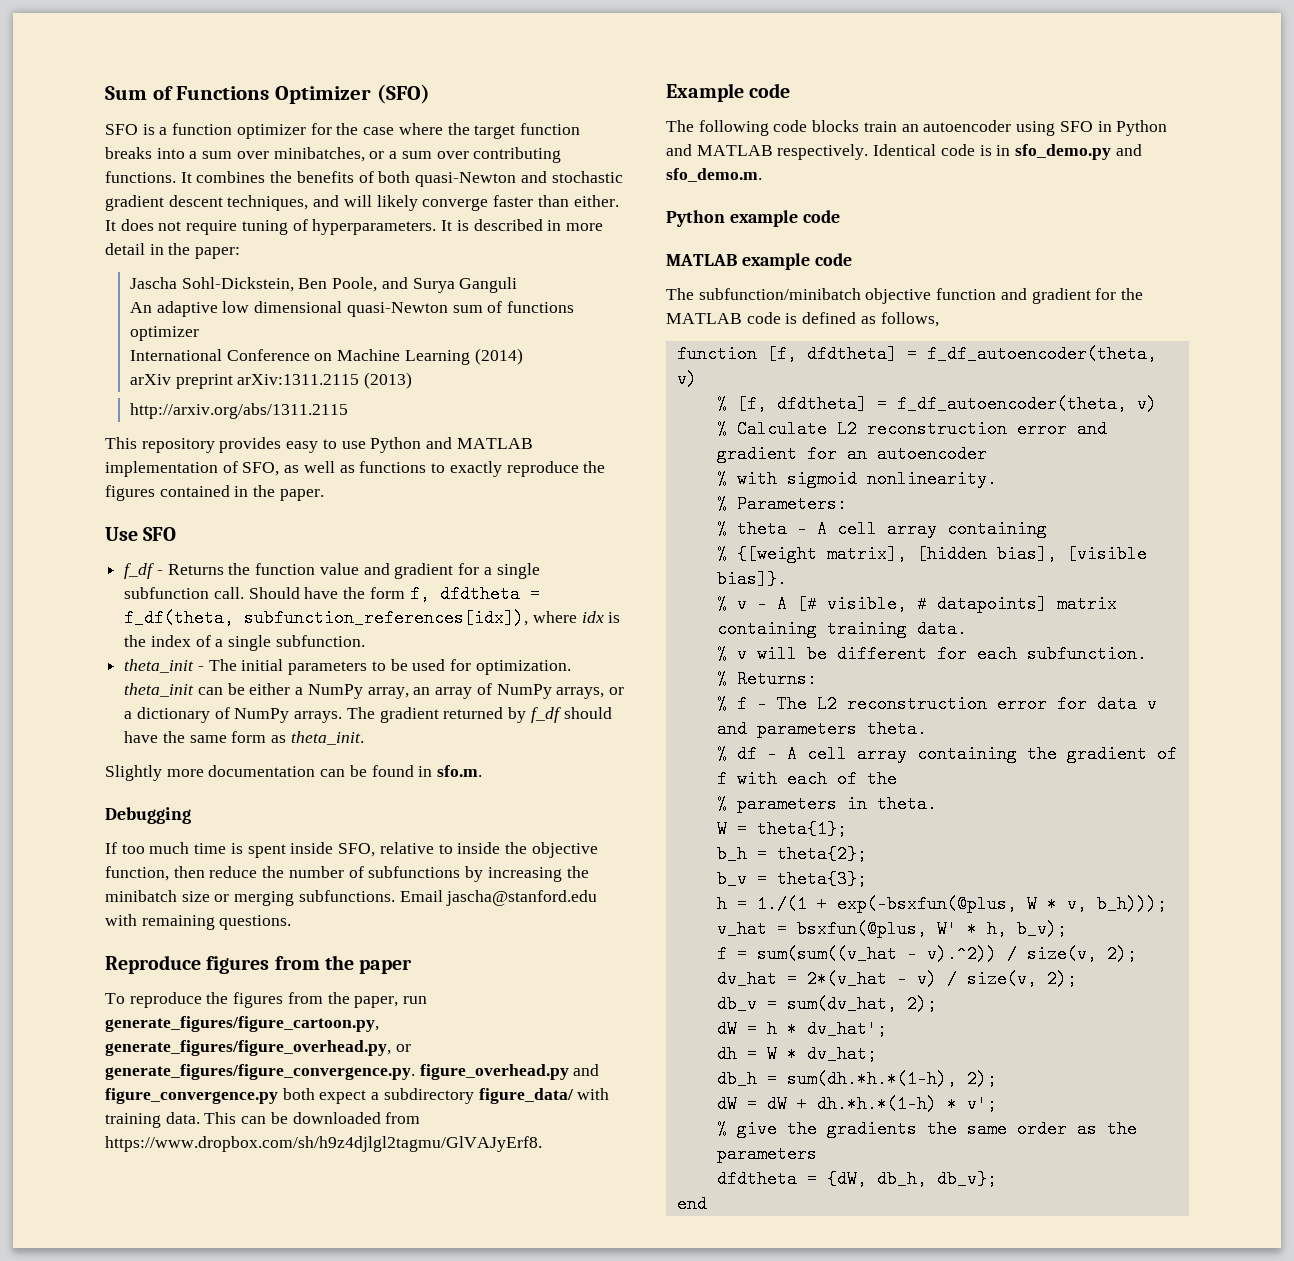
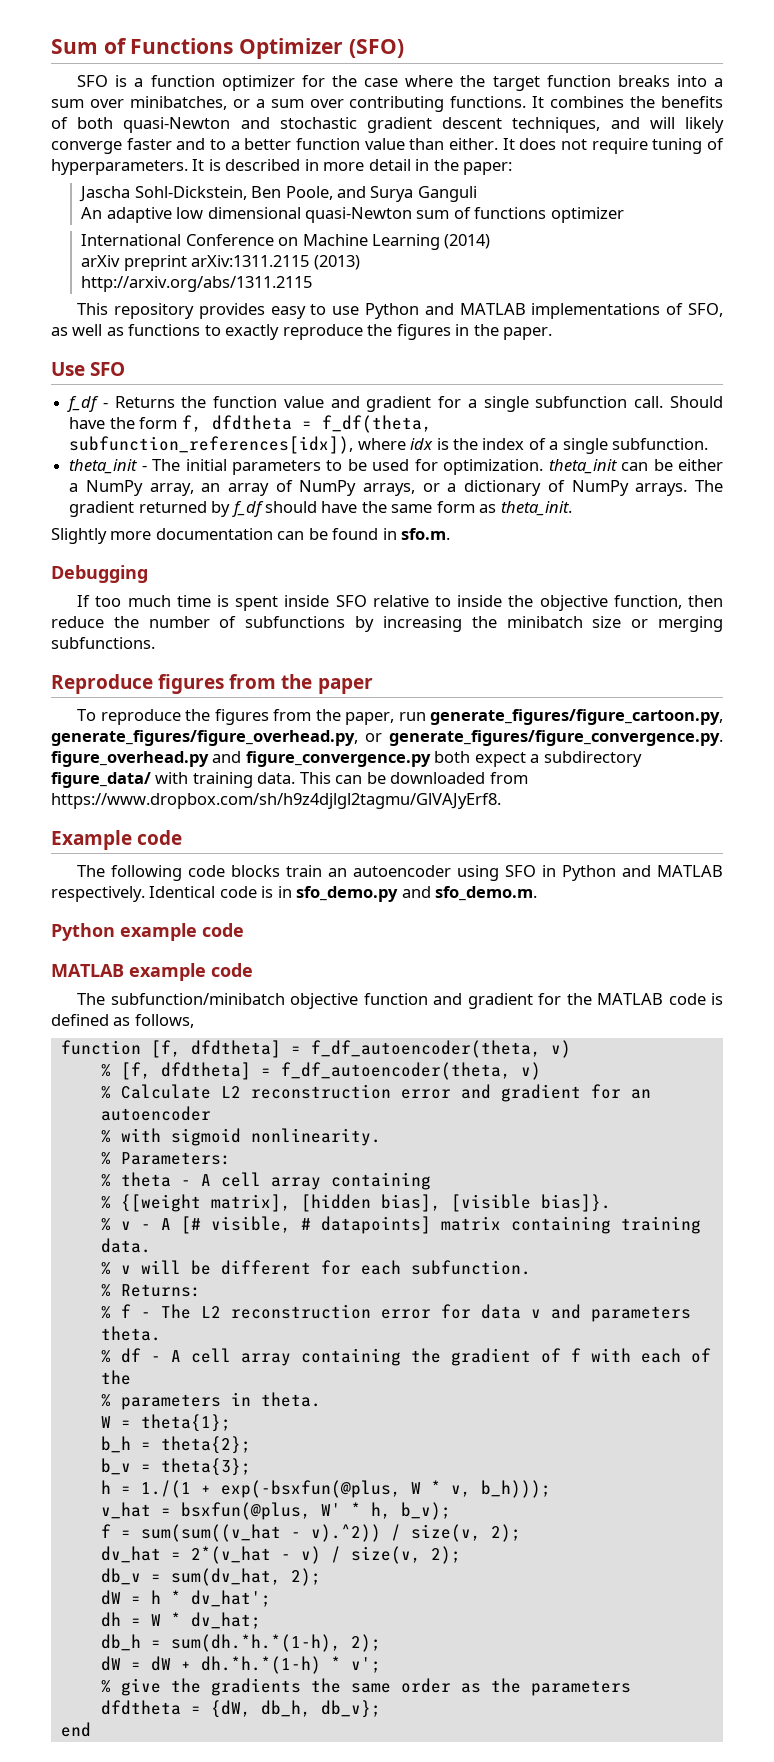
(534, 201) none -> [176,138,405,150] and to a better function value
[105,461,218,477] implementation -> [531,303,661,319] implementations
[159,485,230,497] contained -> (451, 332) none
[338,843,376,857] SFO, -> [335,595,367,607] SFO
[399,890,598,906] [105,914,292,930] Email jascha@stanford.edu with remaining questions. -> (155, 643) none

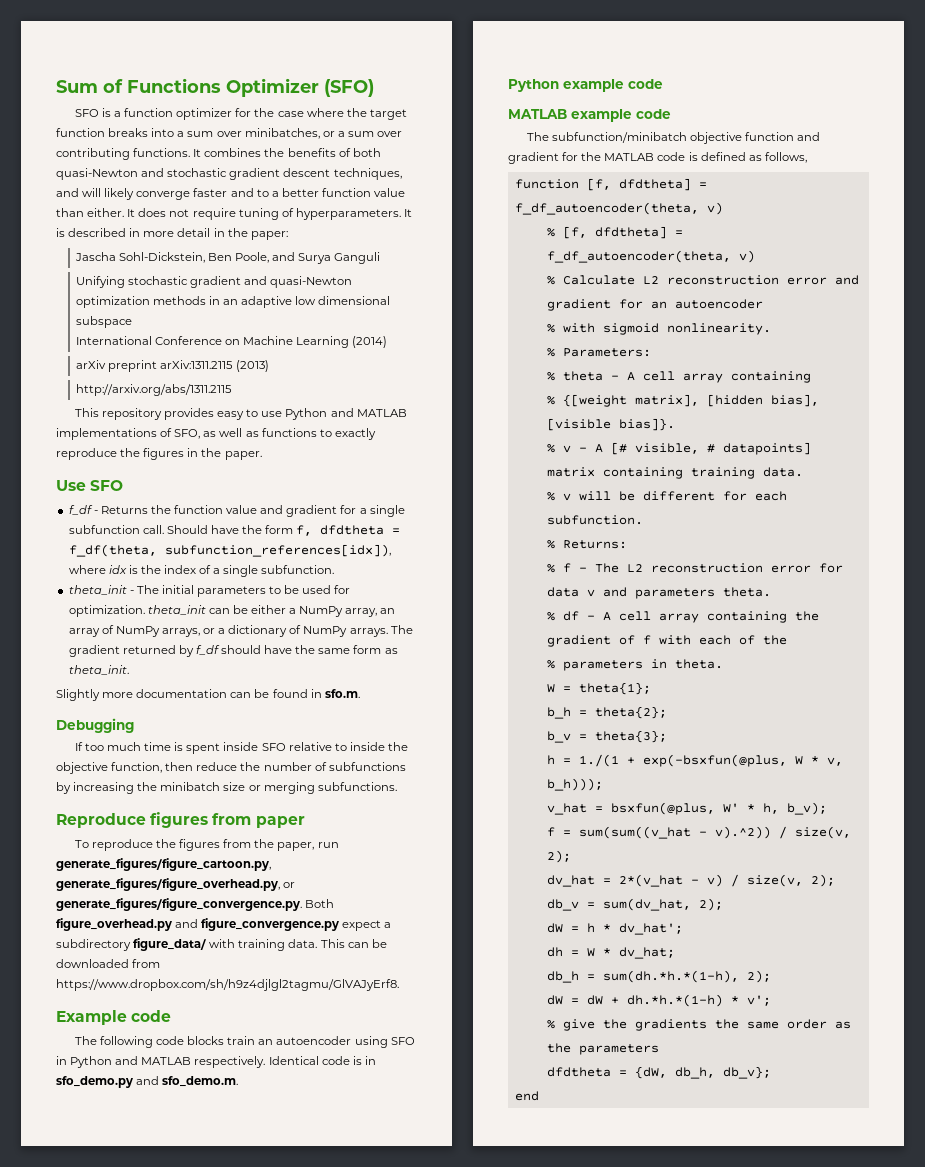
[81,207,624,223] An adaptive low dimensional quasi-Newton sum of functions optimizer -> [75,276,353,288] [75,296,391,308] [75,316,132,328] Unifying stochastic gradient and quasi-Newton optimization methods in an adaptive low dimensional subspace
[281,674,313,689] the -> (252, 819) none
(723, 738) none -> [305,899,335,908] Both
[434,751,471,763] both -> (340, 924) none

